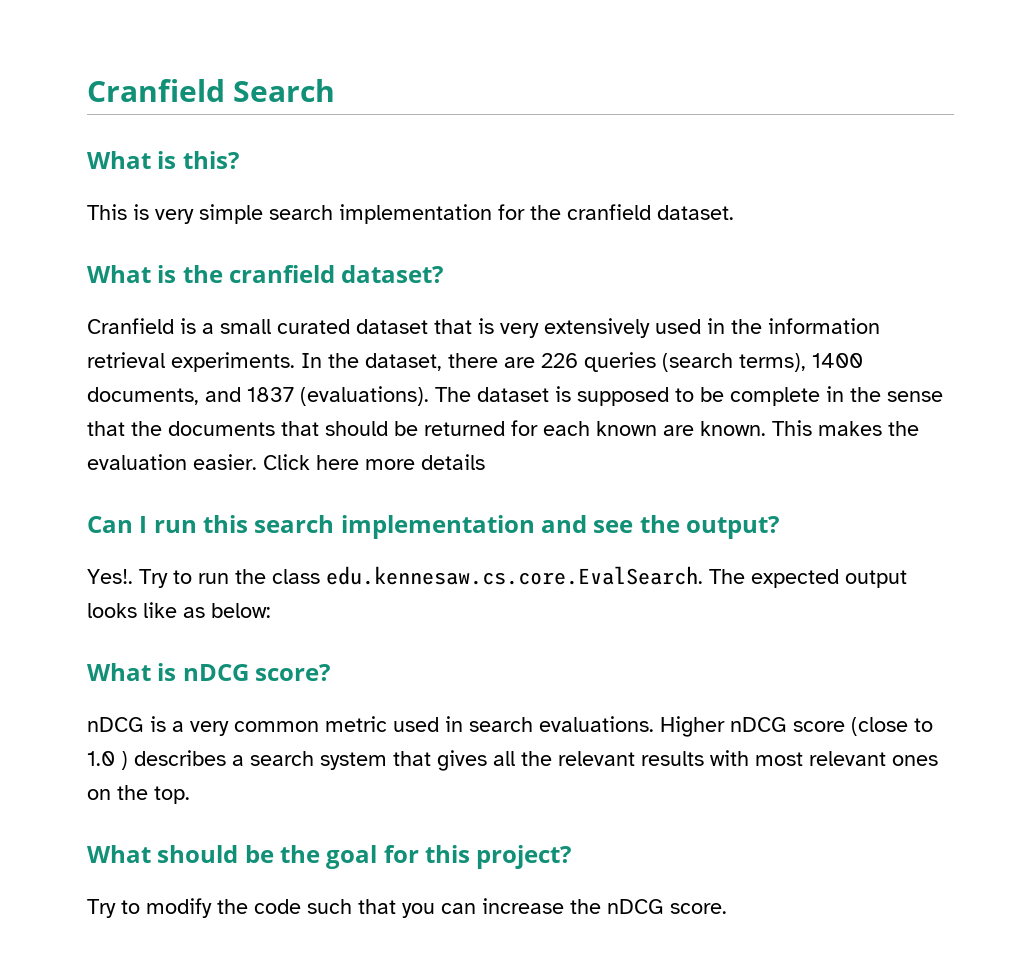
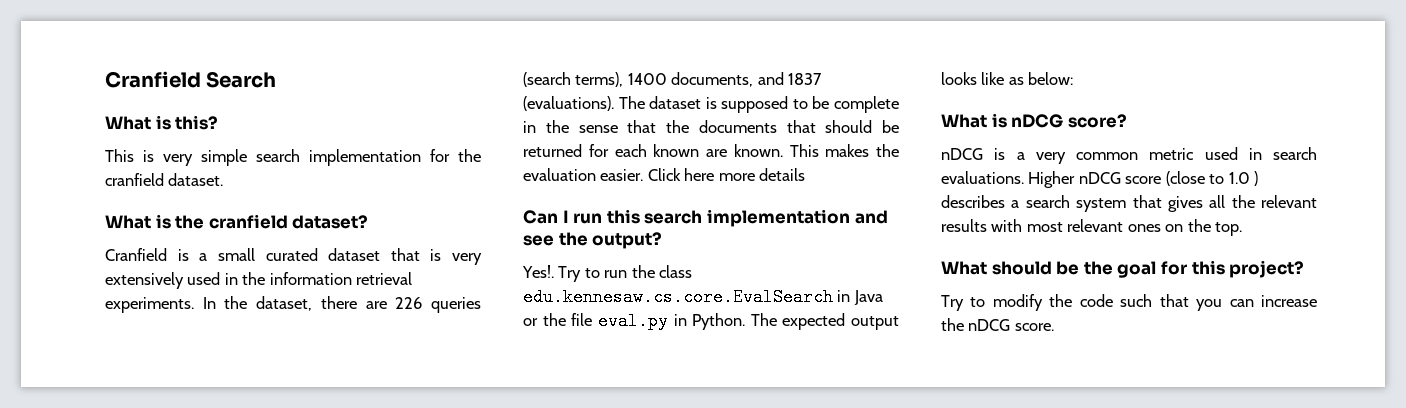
[326,566,703,585] edu.kennesaw.cs.core.EvalSearch. -> [523,288,883,306] [523,312,746,330] edu.kennesaw.cs.core.EvalSearch in Java or the file eval.py in Python.

